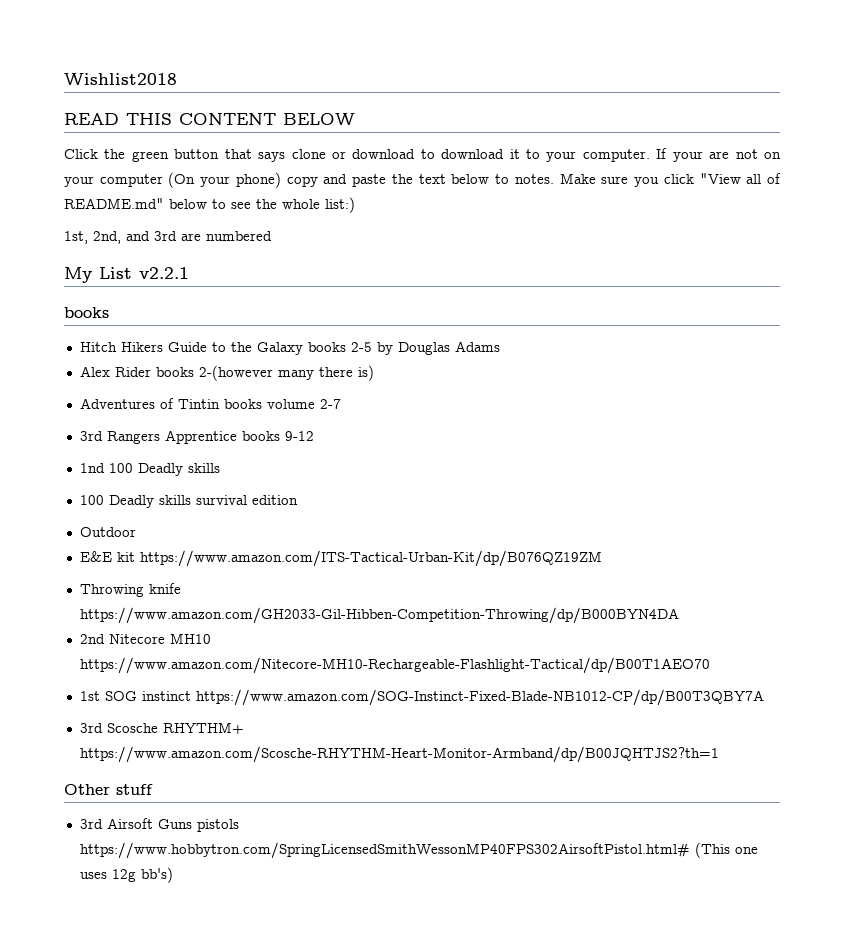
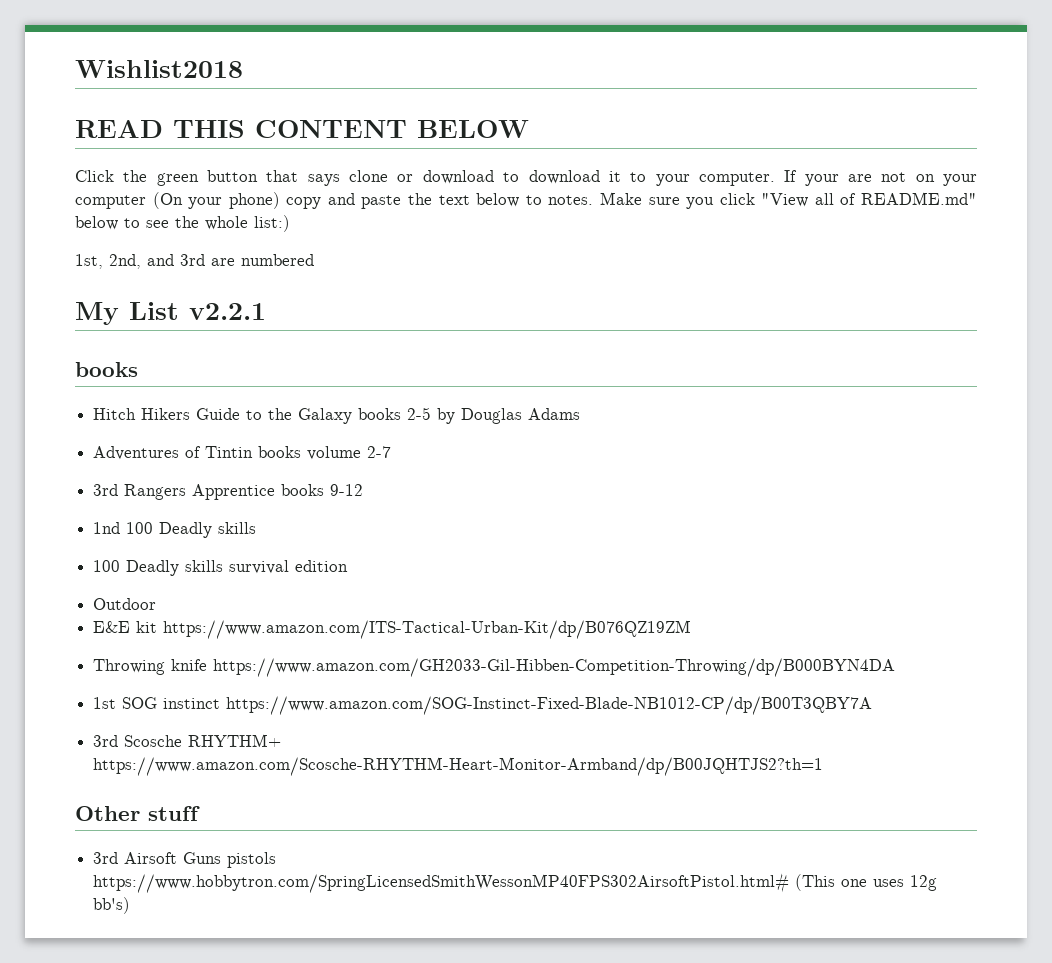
[79,365,374,381] // Alex Rider books 2-(however many there is) -> (581, 414) none
[79,633,211,644] [79,657,710,674] // 2nd Nitecore MH10 https://www.amazon.com/Nitecore-MH10-Rechargeable-Flashlight-Tactical/dp/B00T1AEO70 -> (896, 667) none

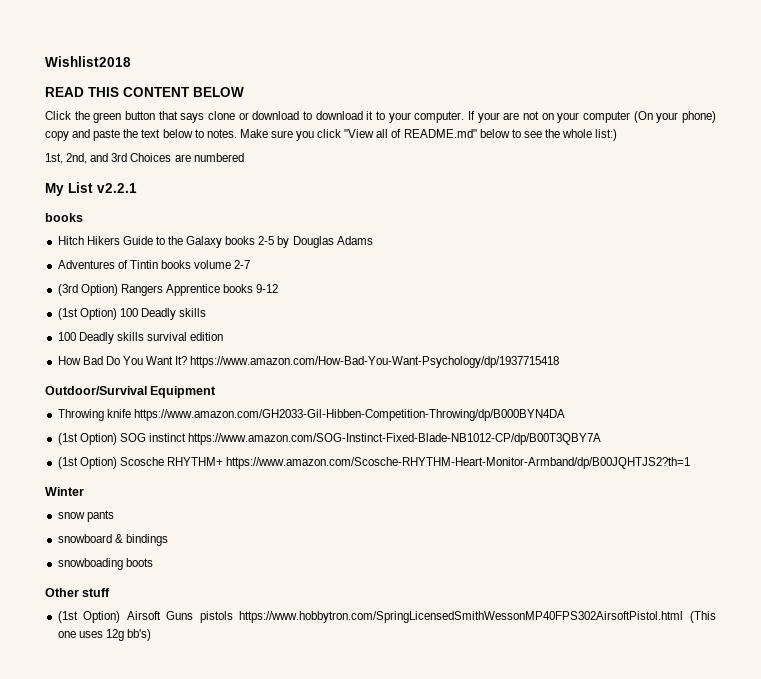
(205, 260) none -> [130,153,172,162] Choices
[93,484,119,496] 3rd -> [57,284,118,296] (3rd Option)
[93,522,121,534] 1nd -> [57,308,117,320] (1st Option)
[93,598,157,610] [93,620,692,639] Outdoor // E&E kit https://www.amazon.com/ITS-Tactical-Urban-Kit/dp/B076QZ19ZM -> [57,356,560,368] [45,386,217,398] How Bad Do You Want It? https://www.amazon.com/How-Bad-You-Want-Psychology/dp/1937715418 // Outdoor/Survival Equipment
[93,697,117,709] 1st -> [57,433,117,445] (1st Option)
[93,735,119,747] 3rd -> [57,457,117,469] (1st Option)
(824, 766) none -> [45,487,84,496] [57,510,114,522] [57,534,168,546] [57,558,153,570] // Winter // snow pants // snowboard & bindings // snowboading boots
[93,852,119,864] 3rd -> [57,611,121,623] (1st Option)
[93,873,790,893] https://www.hobbytron.com/SpringLicensedSmithWessonMP40FPS302AirsoftPistol.html# -> [239,611,684,623] https://www.hobbytron.com/SpringLicensedSmithWessonMP40FPS302AirsoftPistol.html

